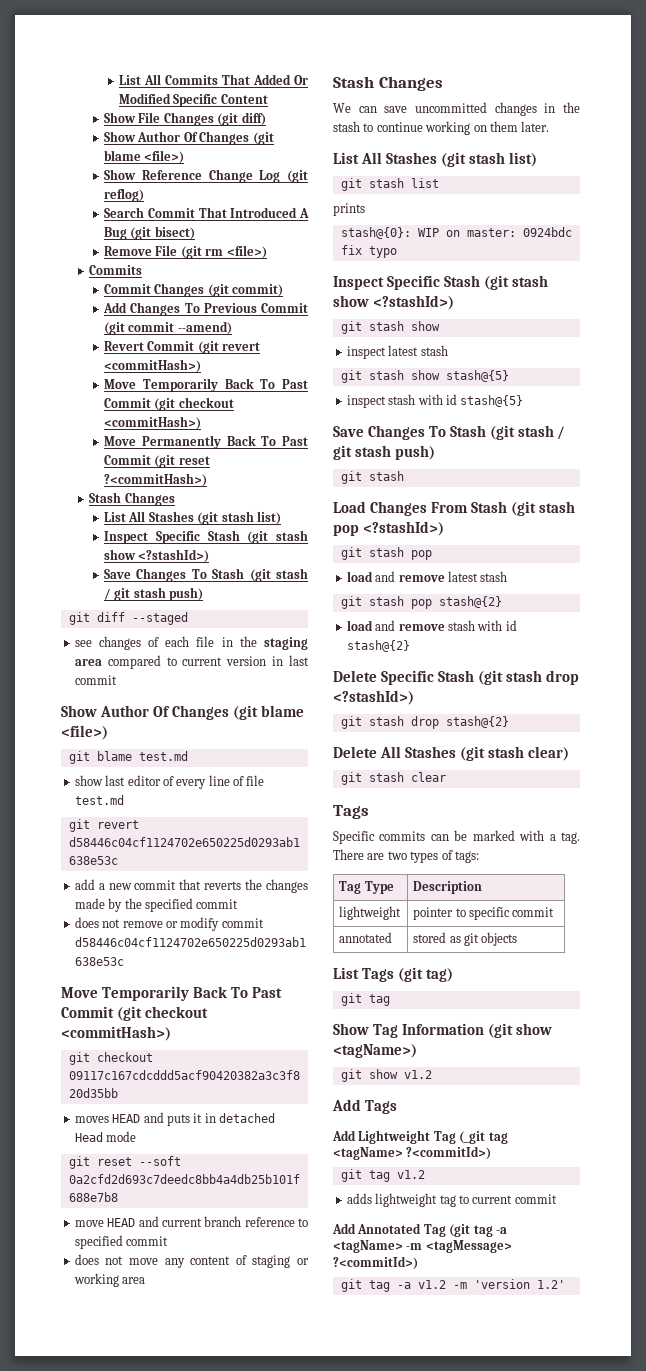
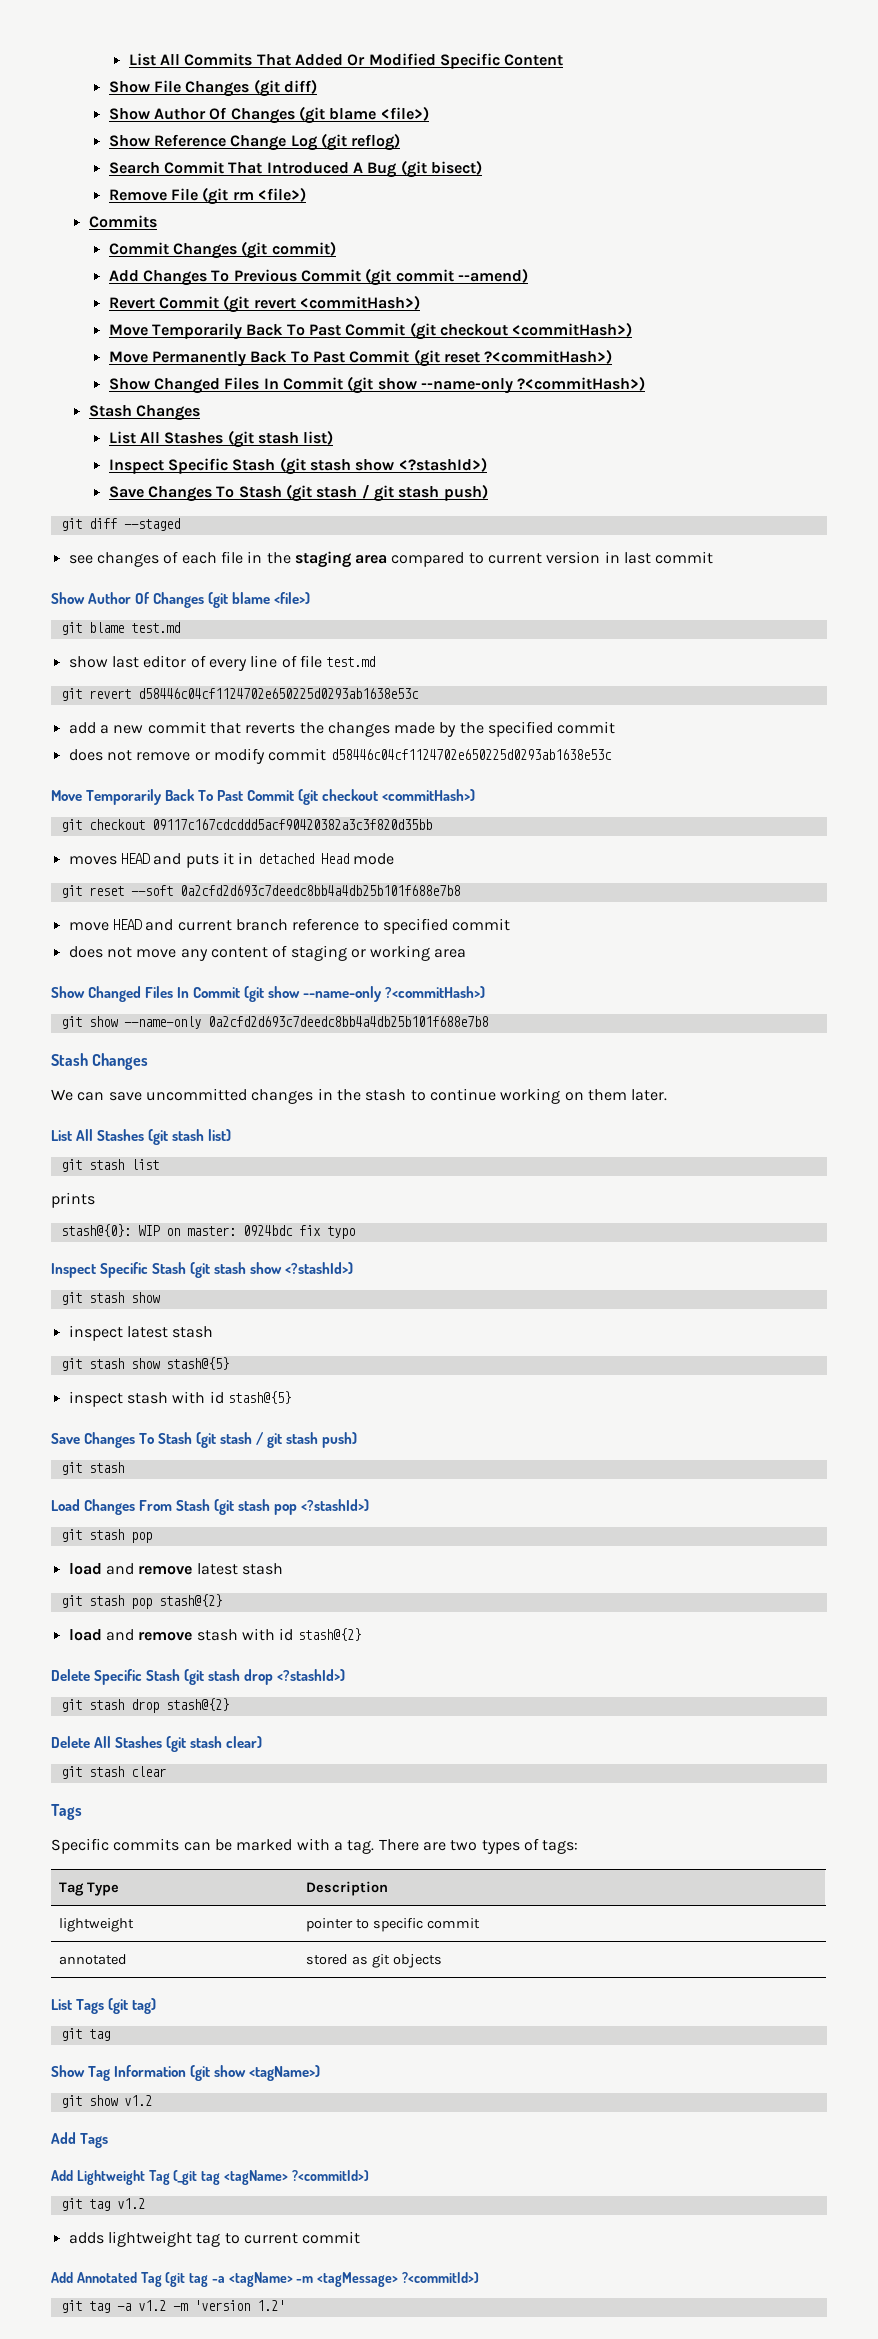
(208, 480) none -> [108,376,646,394] // Show Changed Files In Commit (git show --name-only ?<commitHash>)
(146, 1280) none -> [51,986,486,1002] [60,1016,488,1029] // Show Changed Files In Commit (git show --name-only ?<commitHash>) // git show --name-only 0a2cfd2d693c7deedc8bb4a4db25b101f688e7b8

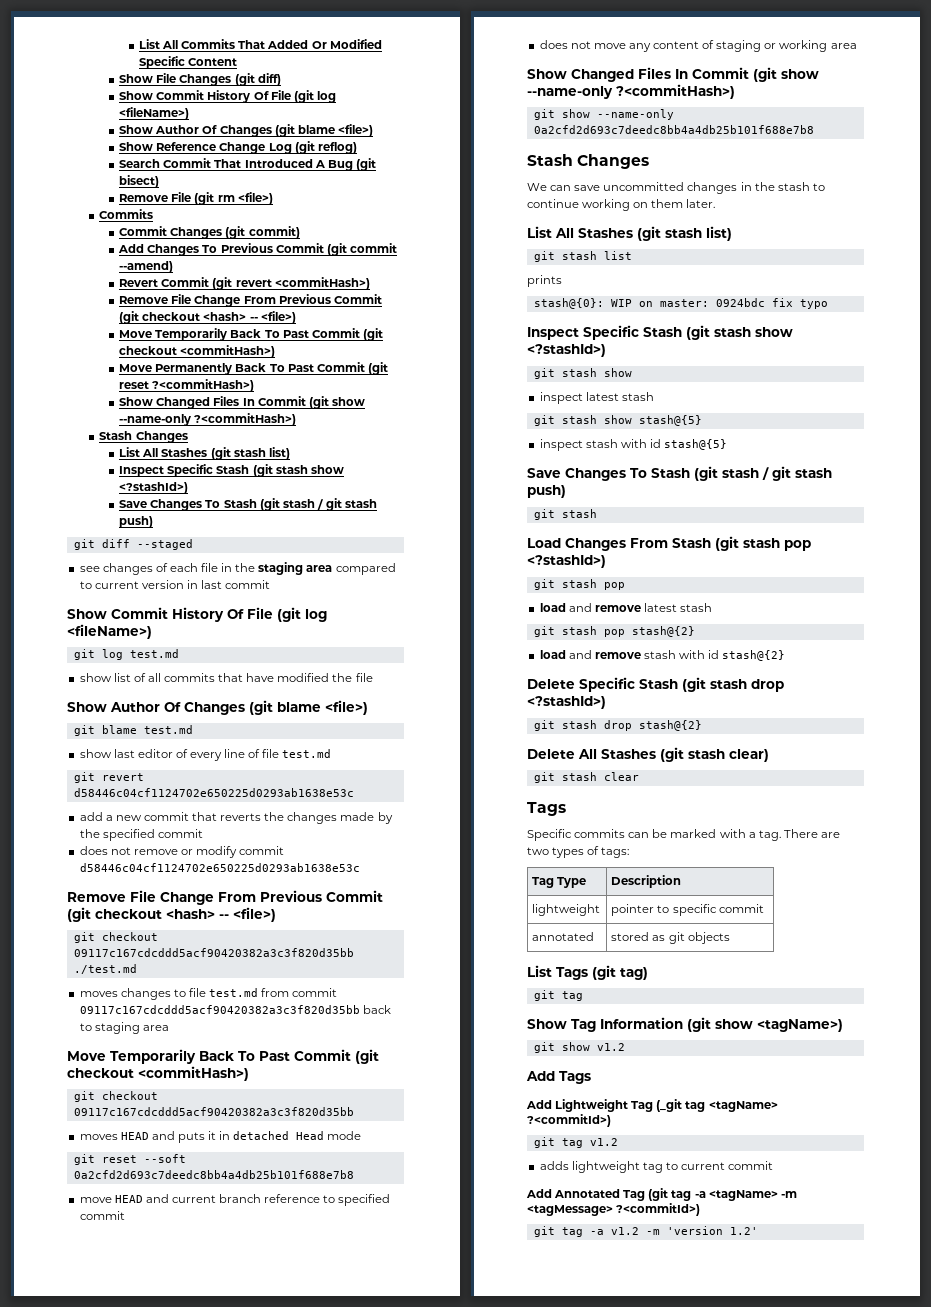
(317, 86) none -> [119,90,336,103] [119,107,190,120] // Show Commit History Of File (git log <fileName>)
(420, 302) none -> [119,294,382,307] [119,311,296,324] // Remove File Change From Previous Commit (git checkout <hash> -- <file>)
(714, 557) none -> [67,607,327,622] [67,624,152,639] [73,649,179,660] [79,673,373,682] // Show Commit History Of File (git log <fileName>) // git log test.md // show list of all commits that have modified the file
(612, 754) none -> [67,890,383,905] [67,907,276,922] [73,932,158,943] [73,948,354,957] [73,964,137,974] [79,988,338,1000] [79,1005,391,1014] [79,1022,169,1034] // Remove File Change From Previous Commit (git checkout <hash> -- <file>) // git checkout 09117c167cdcddd5acf90420382a3c3f820d35bb ./test.md // moves changes to file test.md from commit 09117c167cdcddd5acf90420382a3c3f820d35bb back to staging area

